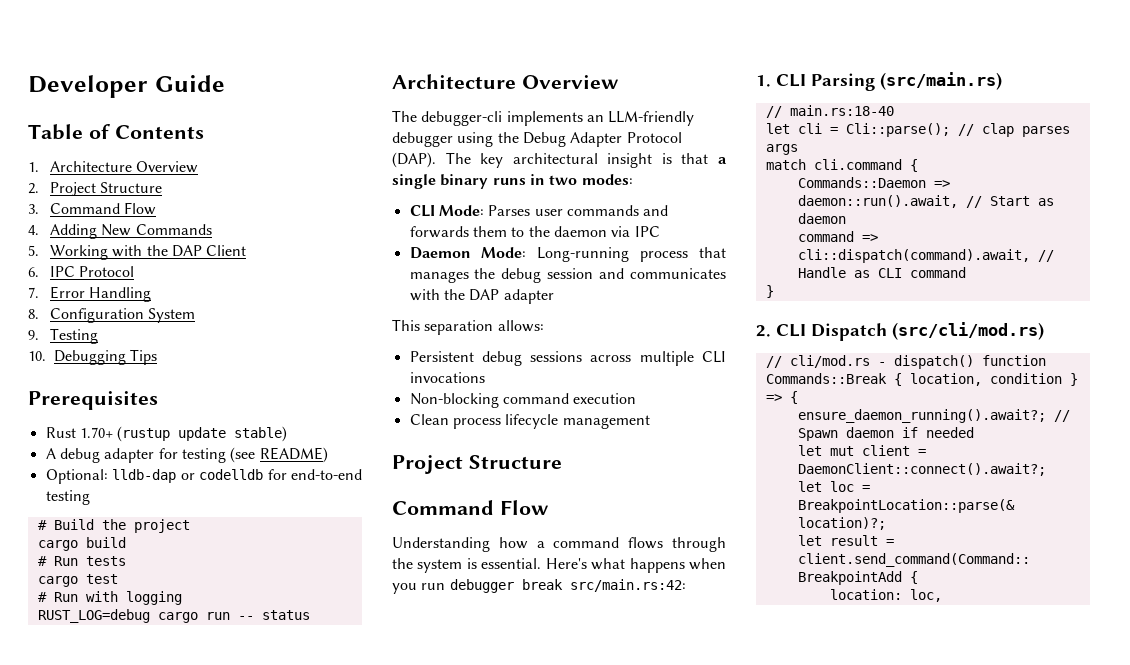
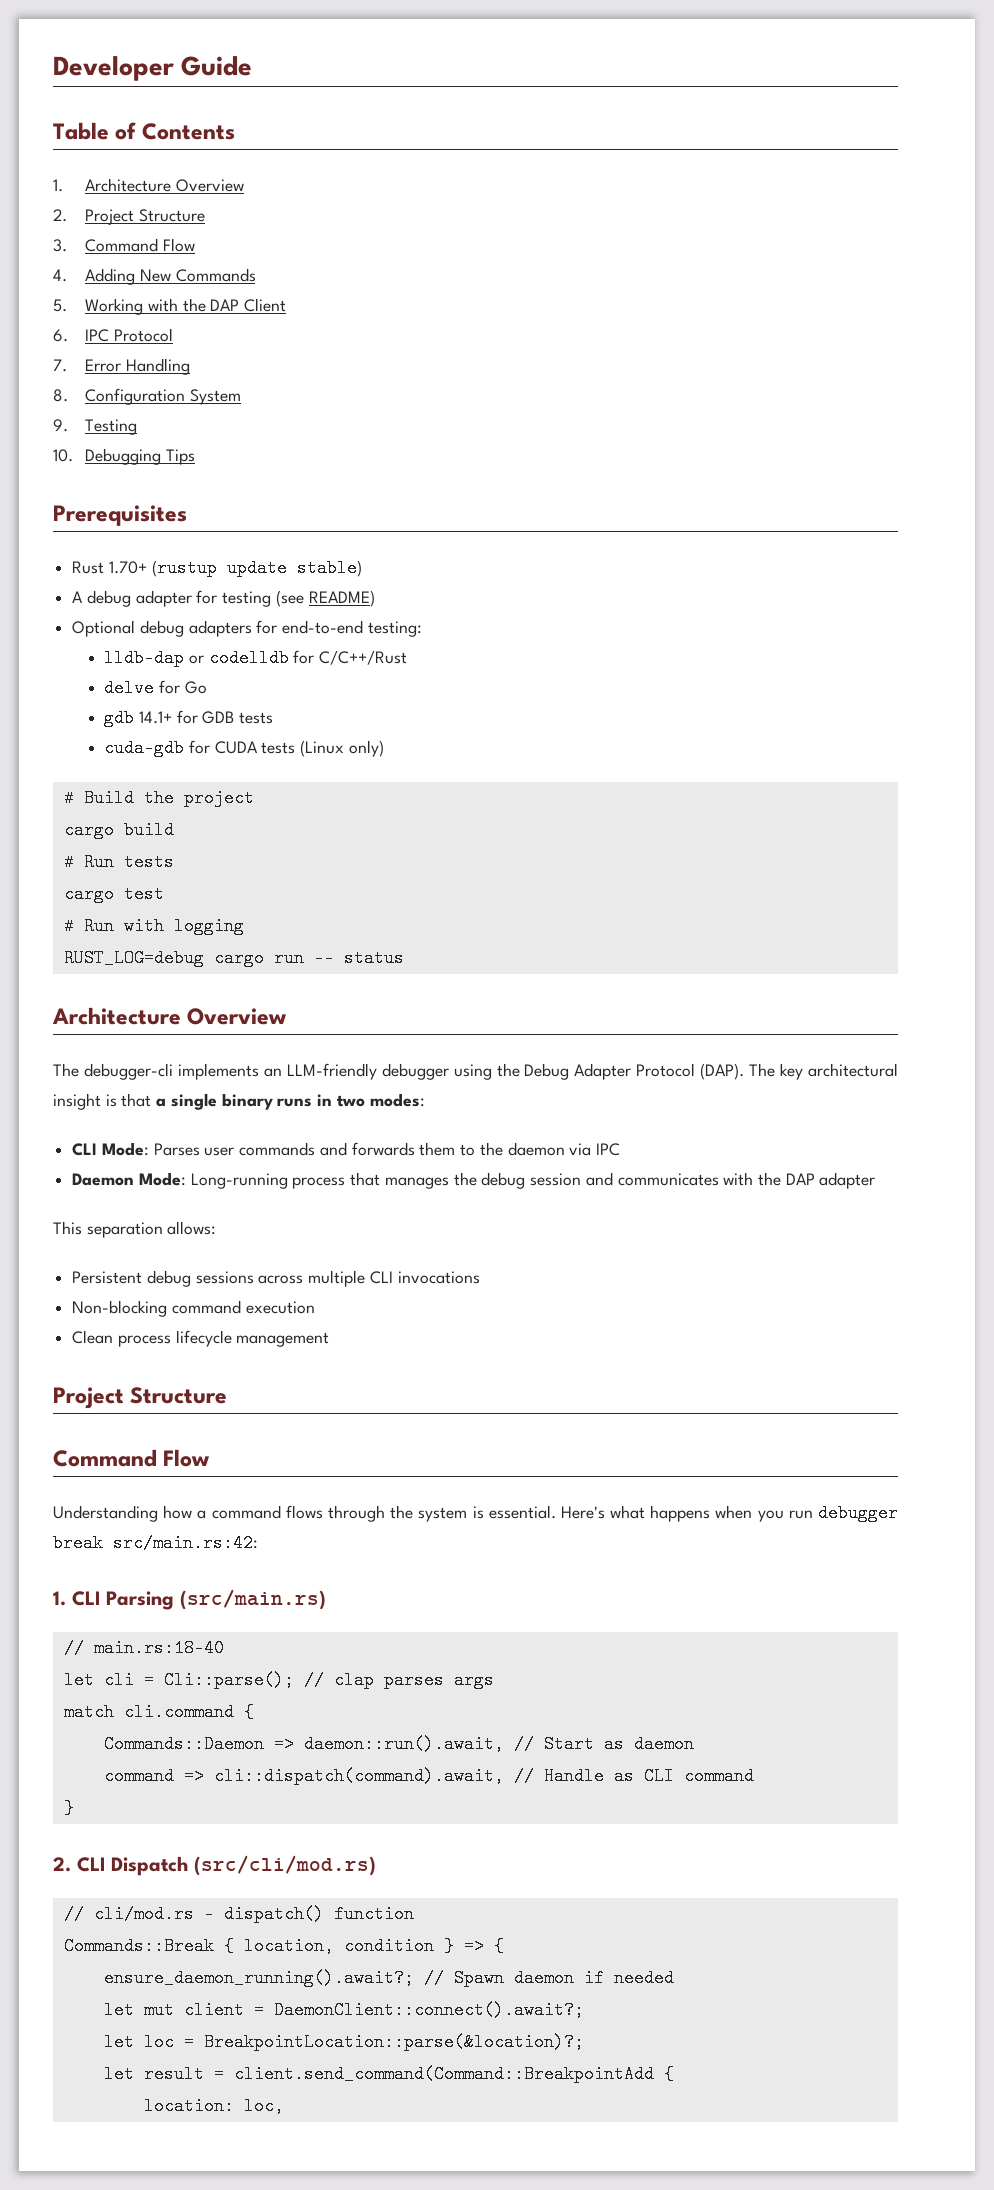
[45,469,362,484] [45,490,90,505] Optional: lldb-dap or codelldb for end-to-end testing -> [72,620,422,637] [104,649,408,667] [104,679,207,697] [104,709,274,727] [104,739,384,757] Optional debug adapters for end-to-end testing: // lldb-dap or codelldb for C/C++/Rust // delve for Go // gdb 14.1+ for GDB tests // cuda-gdb for CUDA tests (Linux only)

